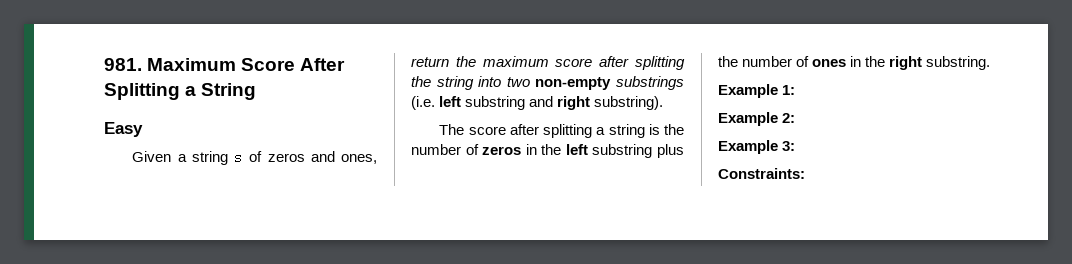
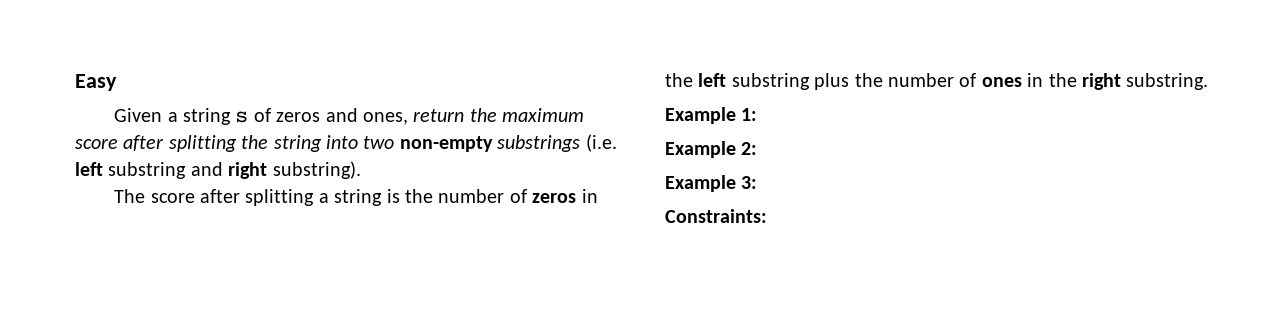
[104,58,346,71] [104,83,257,100] 981. Maximum Score After Splitting a String // -> (75, 82) none

